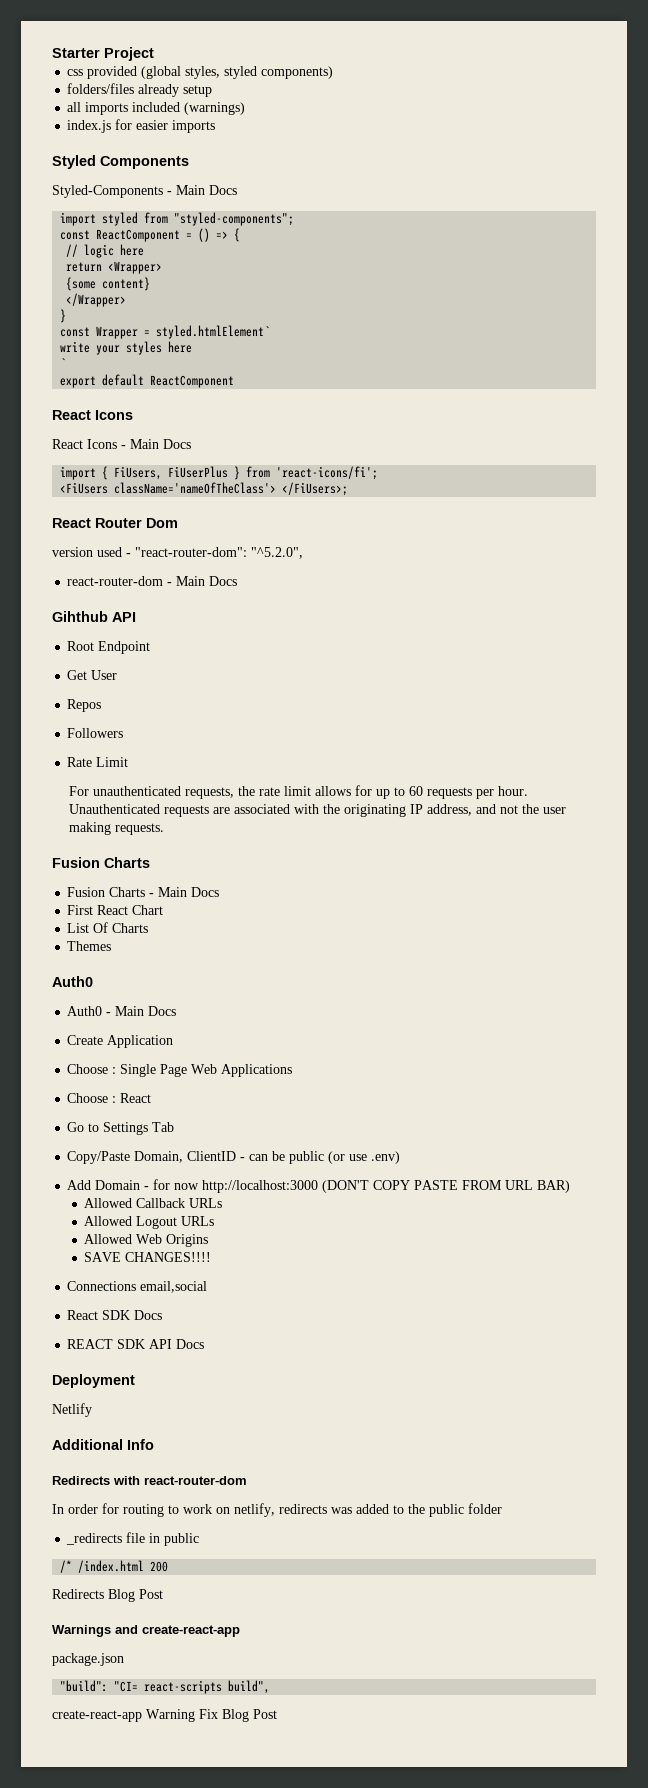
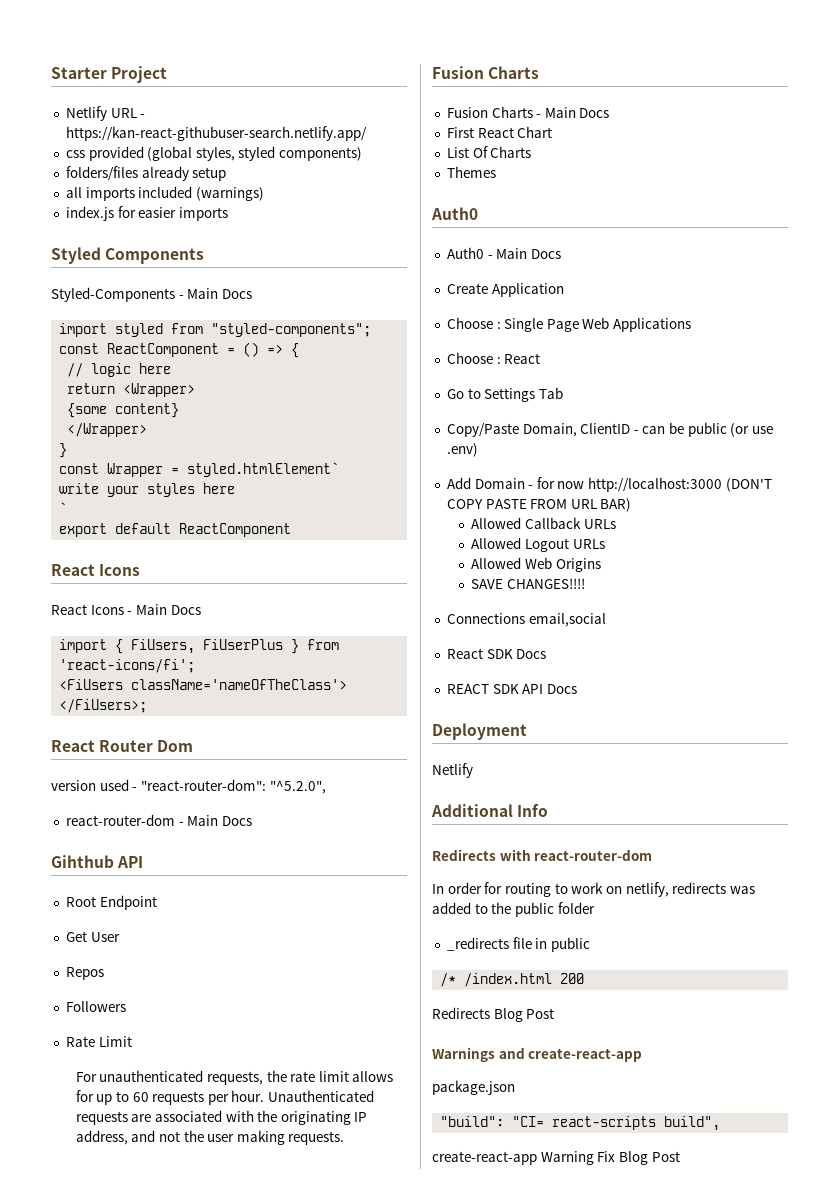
(154, 54) none -> [65,106,146,121] [65,126,367,141] // Netlify URL - https://kan-react-githubuser-search.netlify.app/

